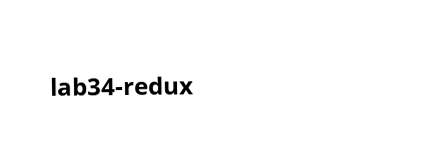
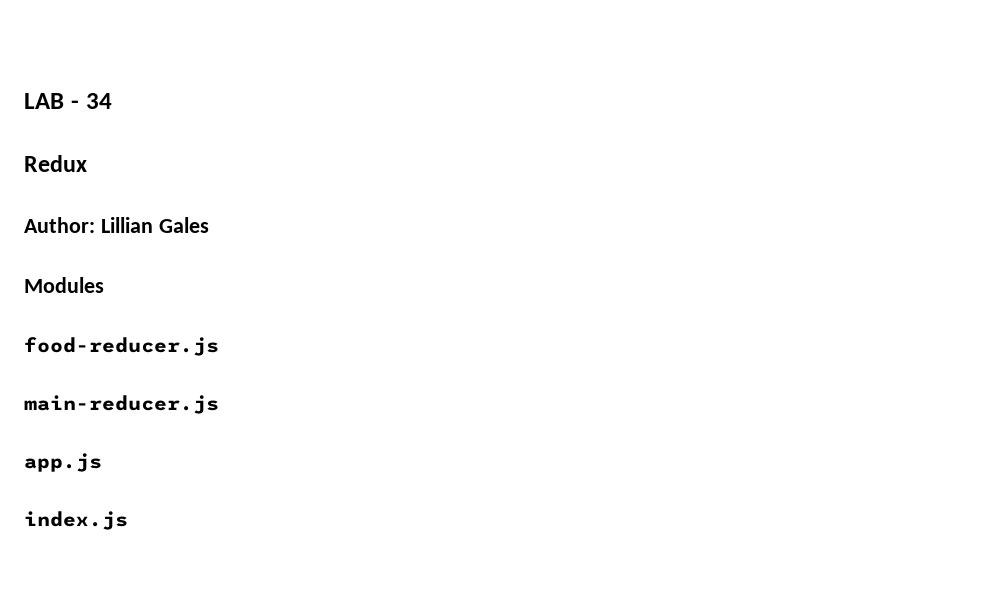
[49,76,194,96] lab34-redux -> [24,93,112,109] [24,155,87,172] [24,217,209,233] [24,277,104,293] [24,337,219,356] [24,395,219,414] [24,453,102,472] [24,511,128,530] LAB - 34 // Redux // Author: Lillian Gales // Modules // food-reducer.js // main-reducer.js // app.js // index.js

